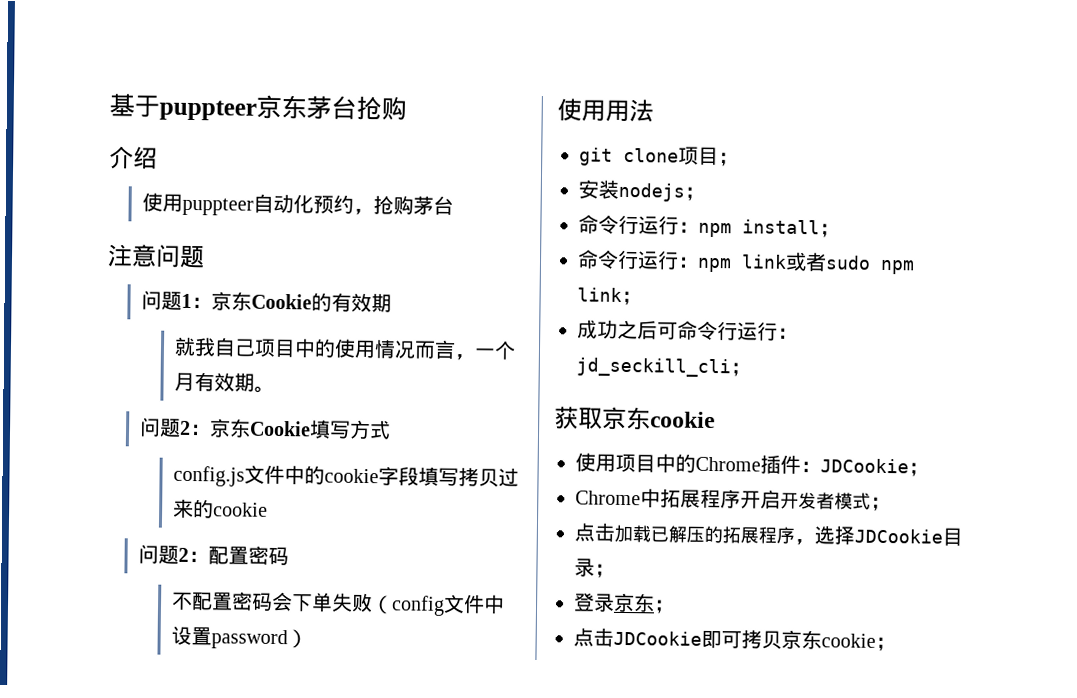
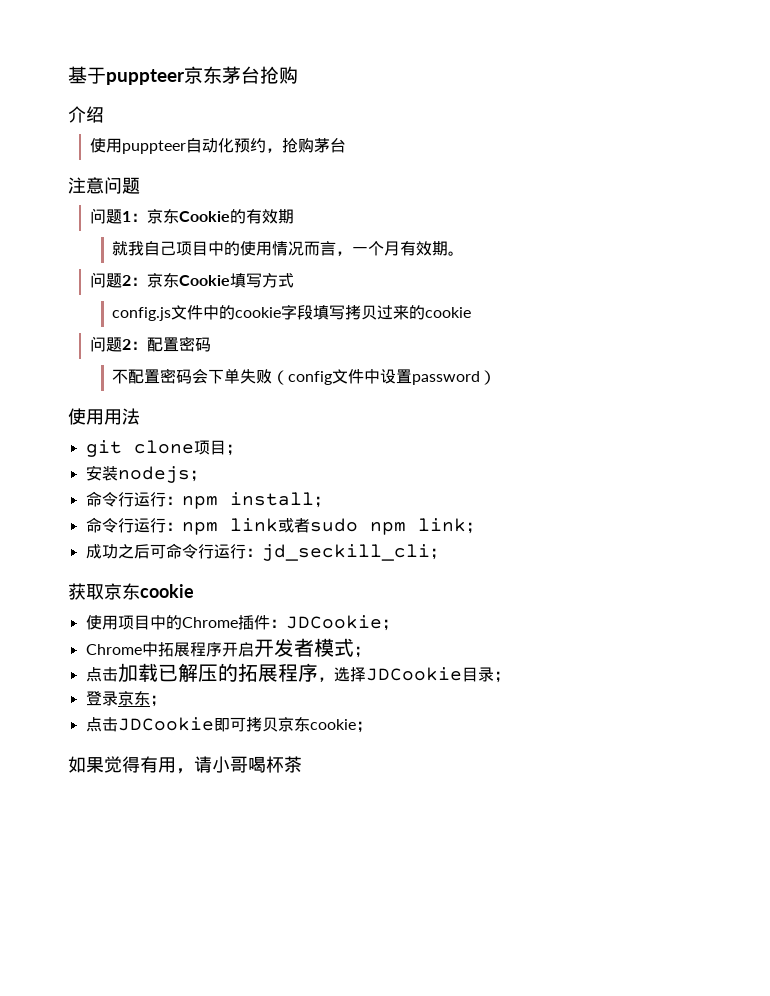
(896, 644) none -> [68,756,302,774] // 如果觉得有用，请小哥喝杯茶

